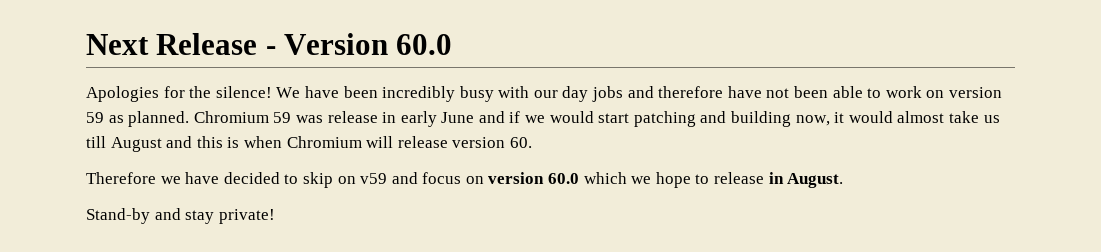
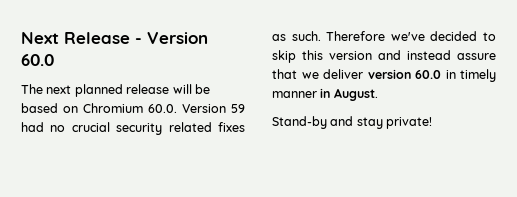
[86,86,1002,102] [86,111,1000,127] [86,136,532,152] [86,172,765,188] Apologies for the silence! We have been incredibly busy with our day jobs and therefore have not been able to work on version 59 as planned. Chromium 59 was release in early June and if we would start patching and building now, it would almost take us till August and this is when Chromium will release version 60. // Therefore we have decided to skip on v59 and focus on version 60.0 which we hope to release -> [21,84,210,97] [21,103,245,113] [21,122,245,135] [272,31,496,41] [272,50,496,63] [272,69,496,82] [272,91,317,98] The next planned release will be based on Chromium 60.0. Version 59 had no crucial security related fixes as such. Therefore we've decided to skip this version and instead assure that we deliver version 60.0 in timely manner

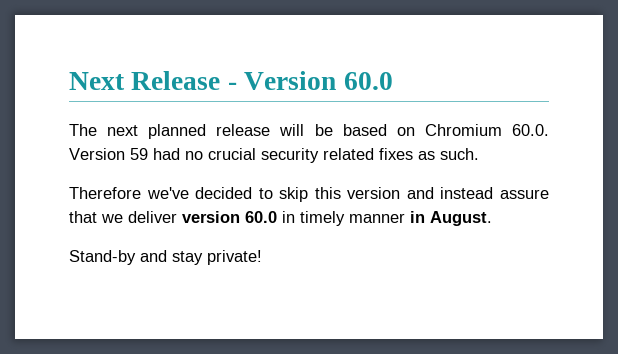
(321, 36) none -> (479, 154) //

